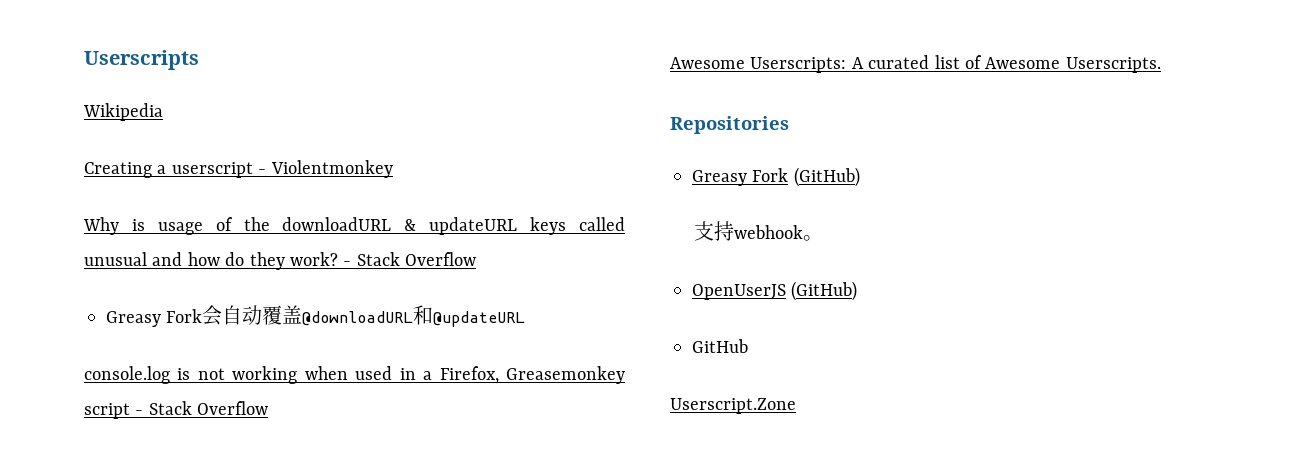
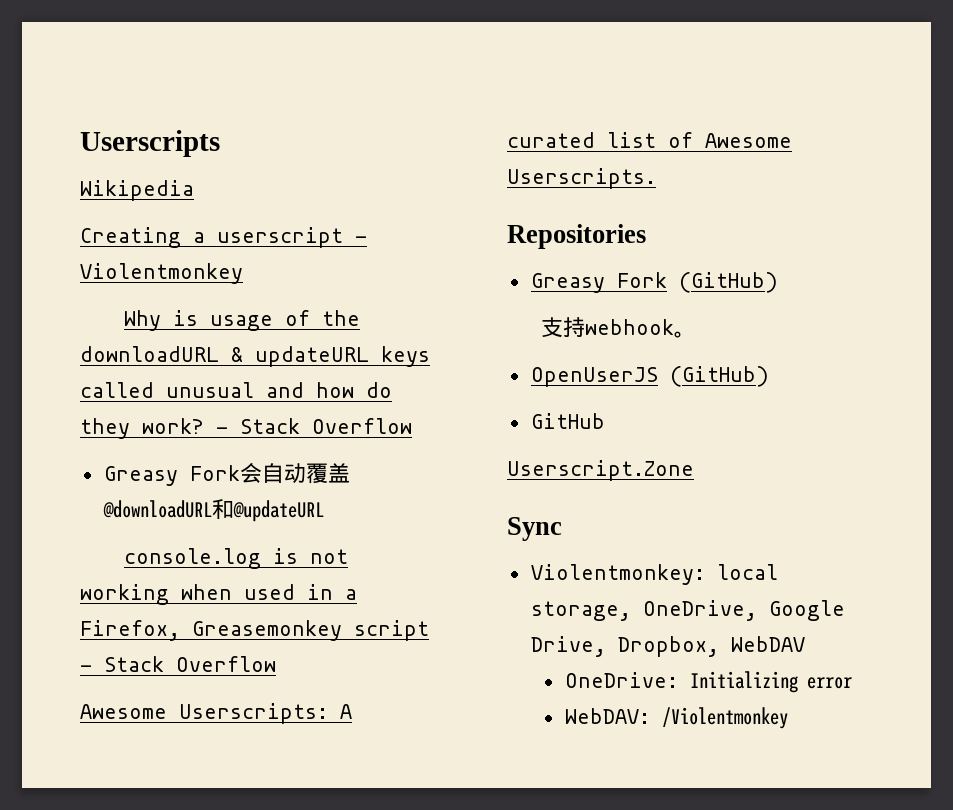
(796, 406) none -> [507,517,562,541] [530,564,778,585] [530,600,845,621] [530,636,805,657] [564,671,852,693] [564,707,788,729] // Sync // Violentmonkey: local storage, OneDrive, Google Drive, Dropbox, WebDAV // OneDrive: Initializing error // WebDAV: /Violentmonkey

